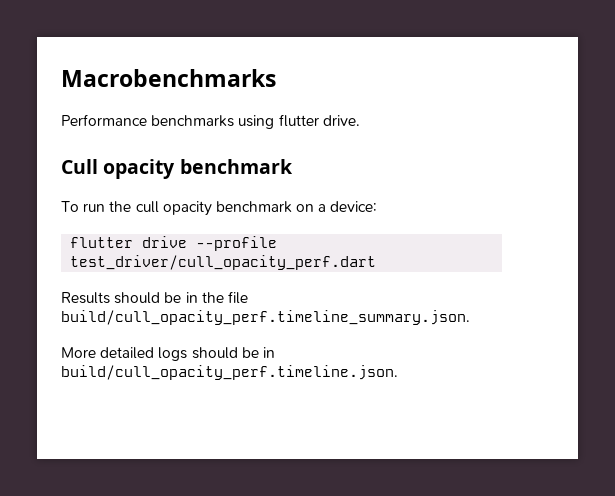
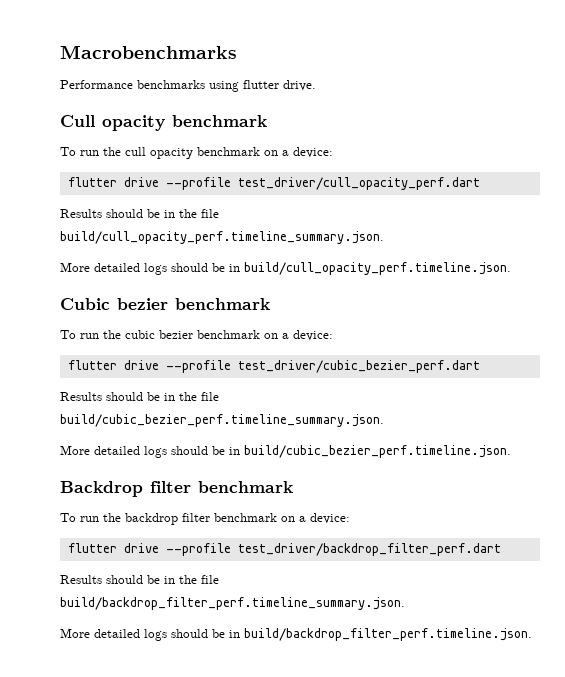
(398, 372) none -> [60,298,270,310] [60,330,333,341] [67,360,480,373] [60,392,219,401] [60,414,384,427] [60,445,511,458] [60,481,293,497] [60,513,350,525] [67,543,501,556] [60,575,219,584] [60,597,405,610] [60,628,532,641] // Cubic bezier benchmark // To run the cubic bezier benchmark on a device: // flutter drive --profile test_driver/cubic_bezier_perf.dart // Results should be in the file build/cubic_bezier_perf.timeline_summary.json. // More detailed logs should be in build/cubic_bezier_perf.timeline.json. // Backdrop filter benchmark // To run the backdrop filter benchmark on a device: // flutter drive --profile test_driver/backdrop_filter_perf.dart // Results should be in the file build/backdrop_filter_perf.timeline_summary.json. // More detailed logs should be in build/backdrop_filter_perf.timeline.json.

